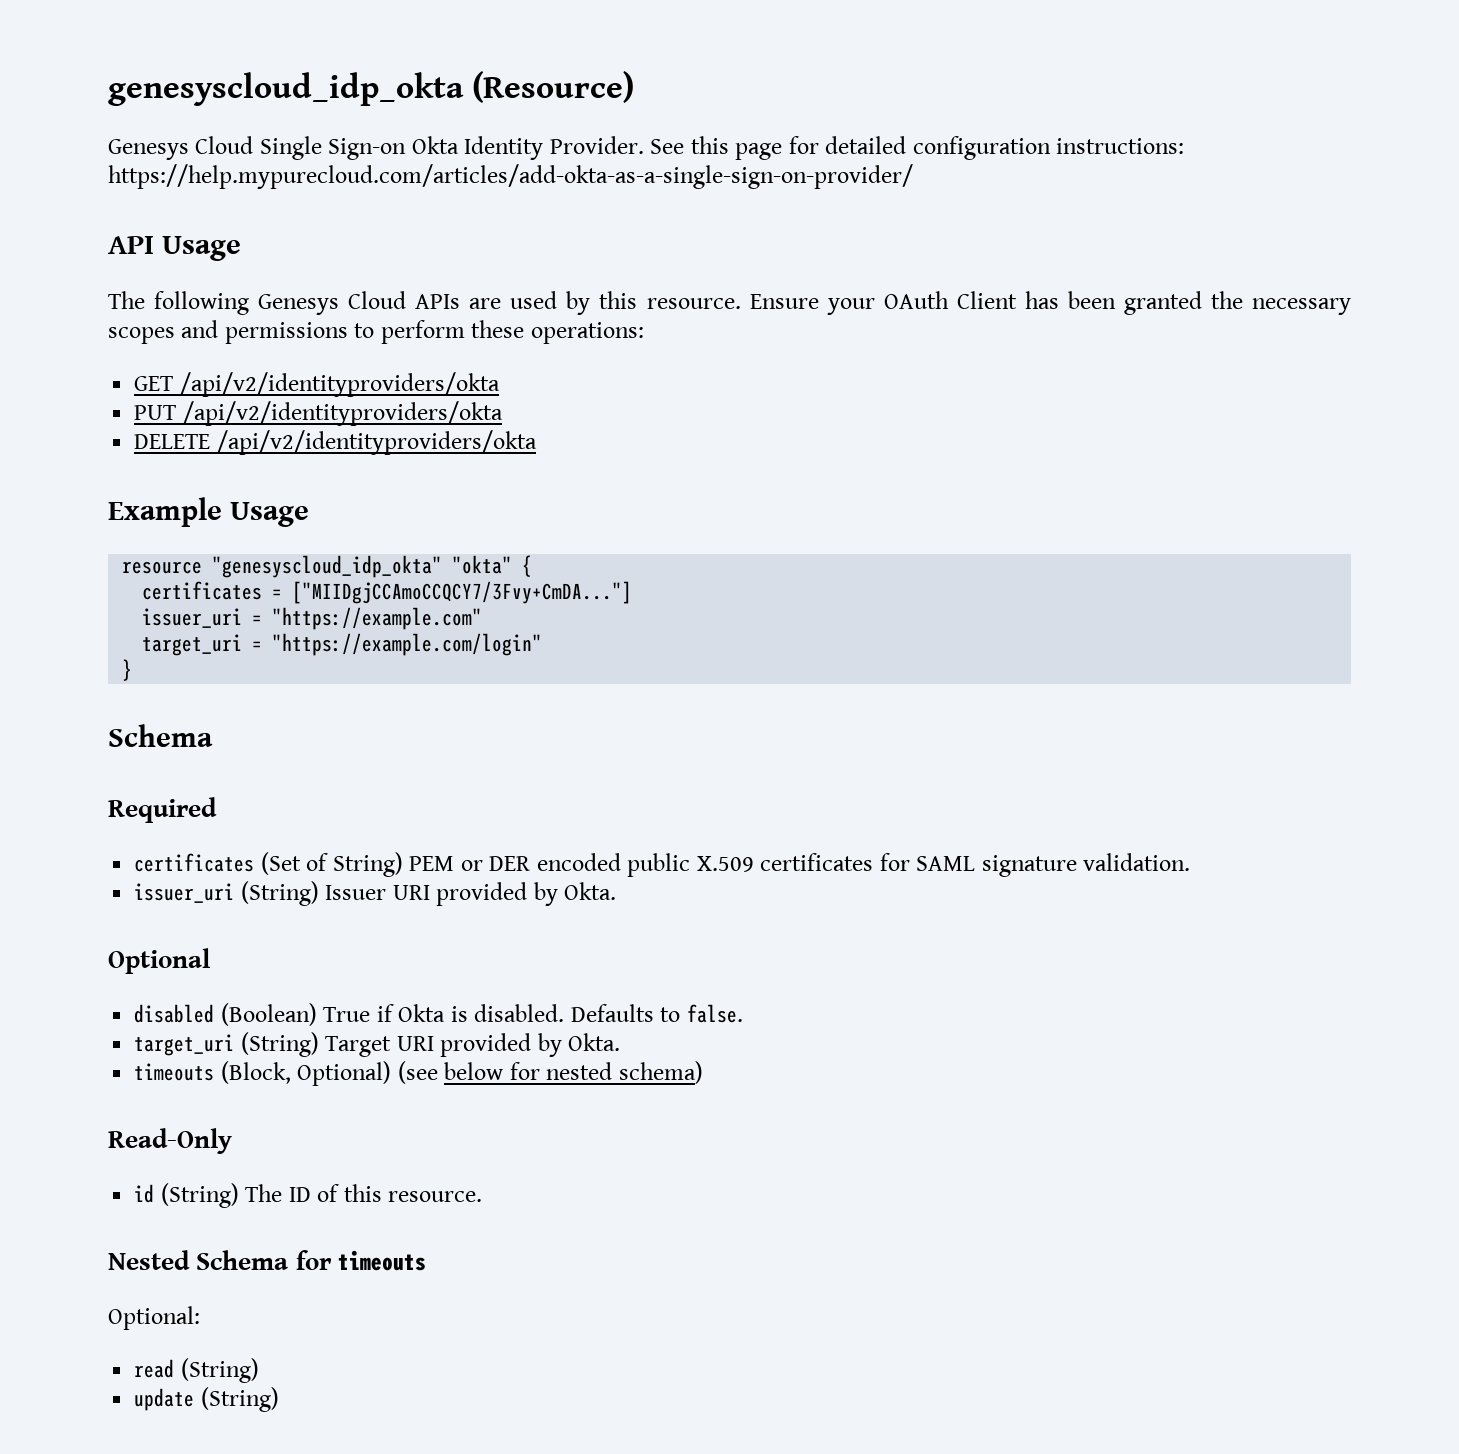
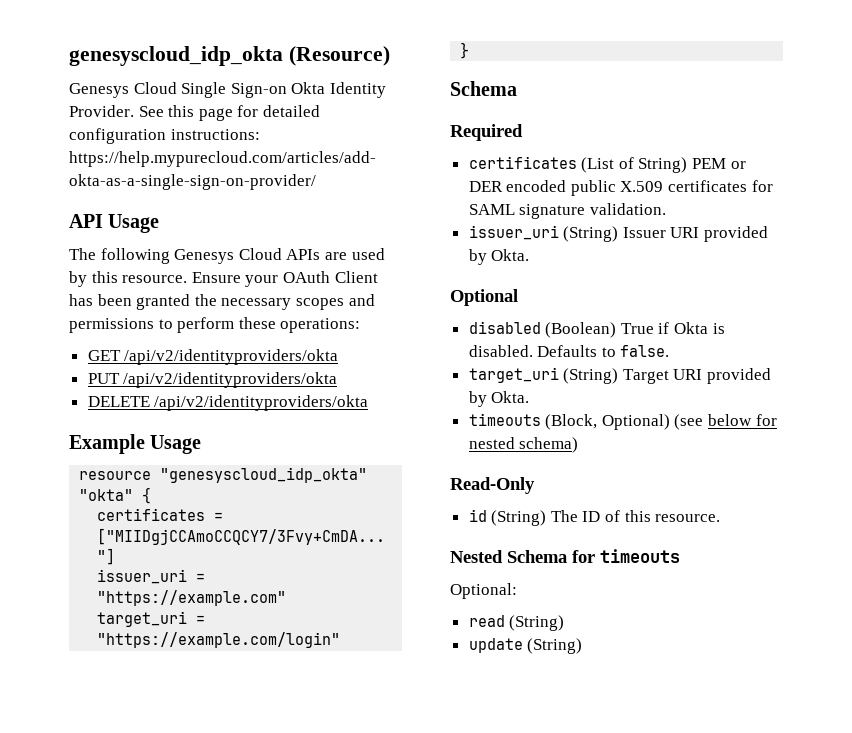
[260,852,301,875] (Set -> [581,157,615,173] (List

